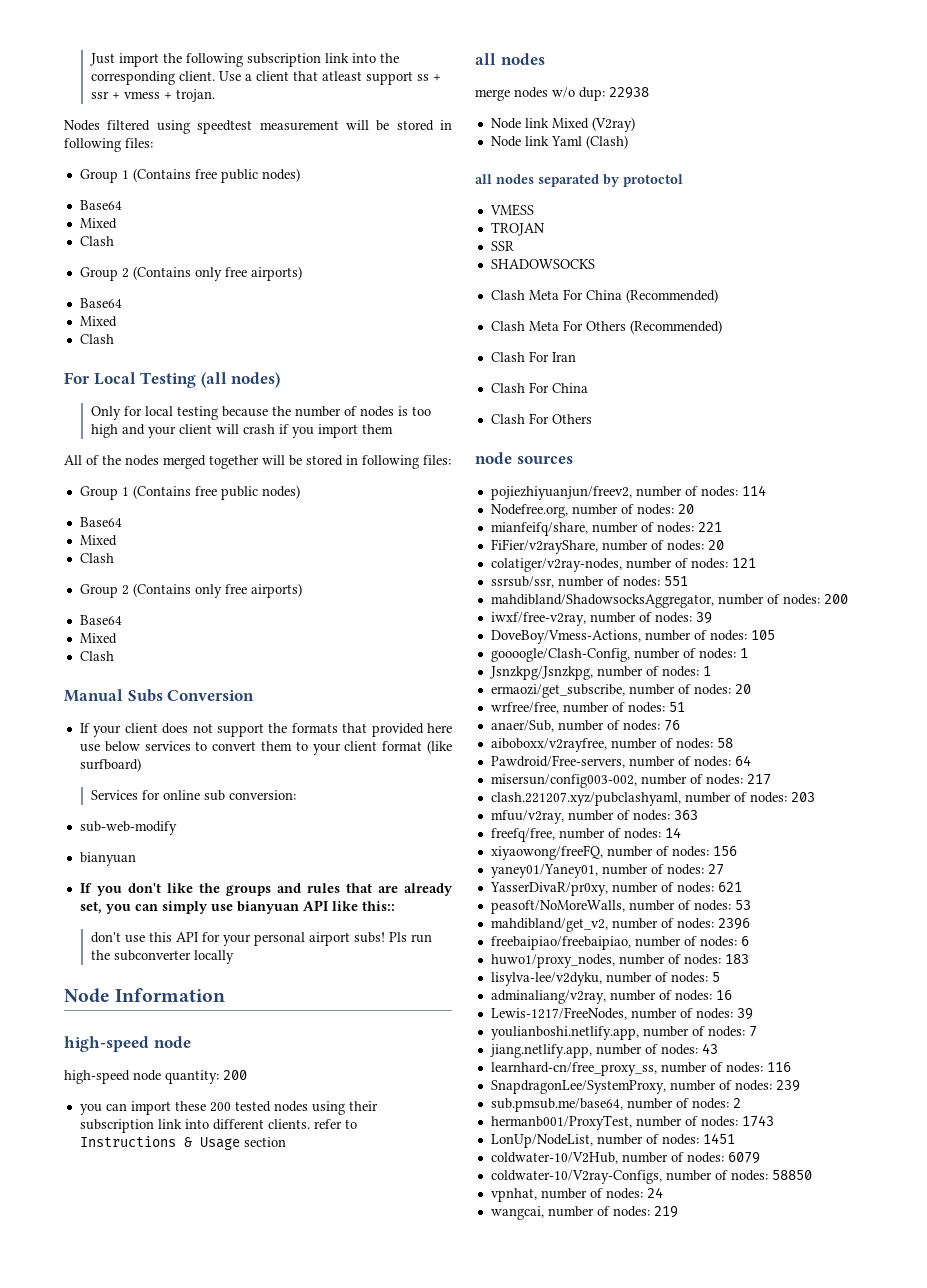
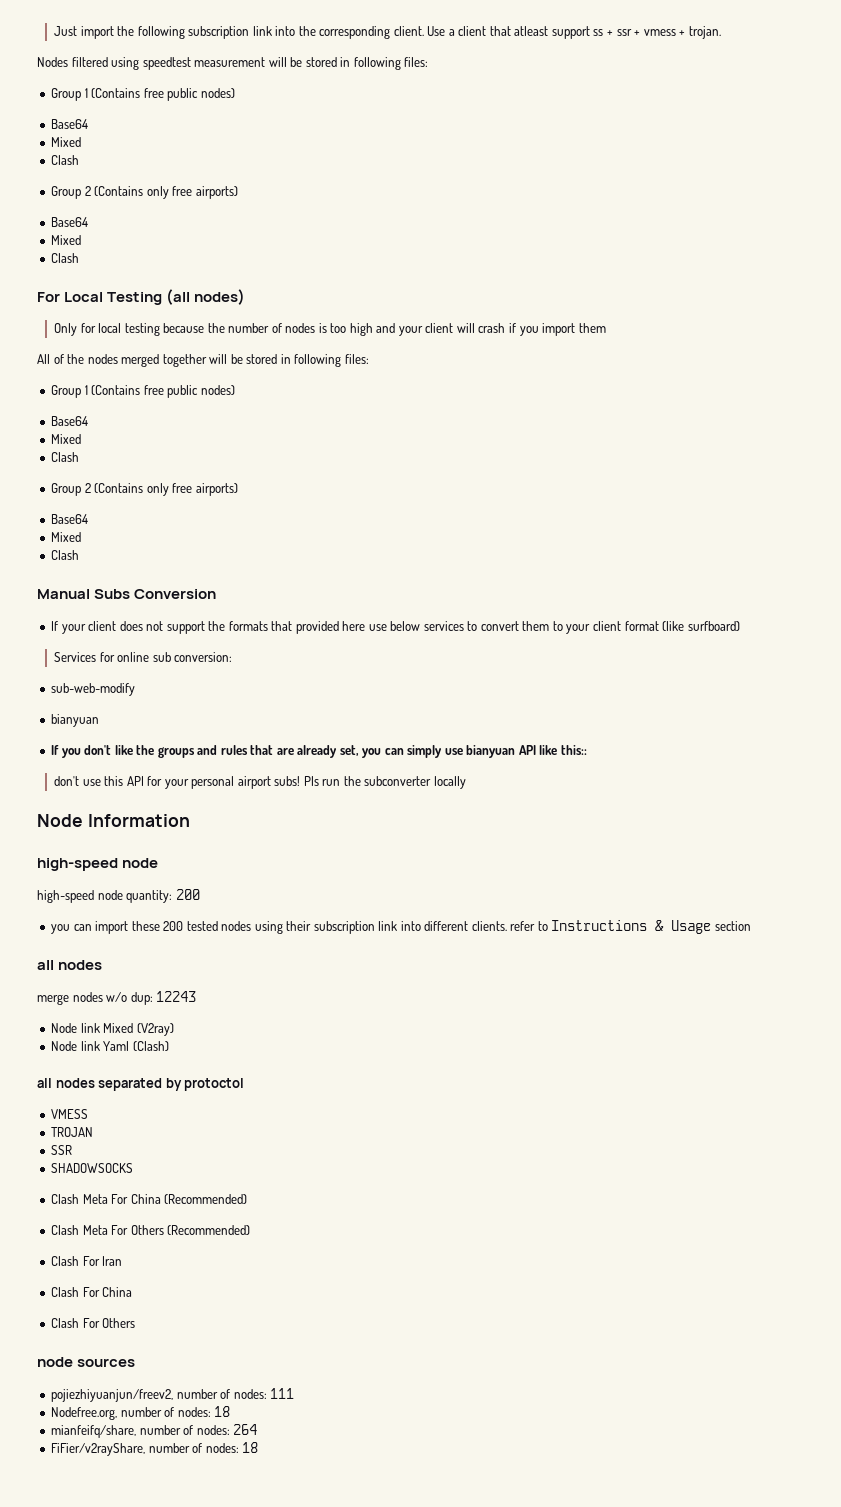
[609,87,649,99] 22938 -> [156,991,197,1002] 12243
[741,485,766,496] 114 -> [270,1388,295,1399] 111
[677,504,694,514] 20 -> [214,1406,231,1417] 18
[697,522,722,532] 221 -> [233,1424,258,1435] 264
[707,540,724,550] [490,558,756,572] [490,576,688,588] [490,594,848,608] [490,612,712,626] [490,630,775,644] [490,648,748,662] [489,666,711,680] [490,684,751,698] [490,702,685,714] [490,720,680,732] [490,738,733,752] [490,755,751,768] [490,774,771,788] [490,792,815,806] [490,810,698,824] [490,827,681,842] [490,845,737,860] [490,864,724,878] [489,882,742,896] [490,900,751,914] [490,918,750,932] [490,936,749,950] [490,954,749,968] [490,972,720,986] [490,990,732,1004] [490,1007,753,1020] [490,1026,757,1040] [489,1043,718,1058] [490,1062,791,1076] [490,1080,800,1094] [490,1098,741,1112] [490,1115,774,1130] [490,1133,735,1148] [490,1152,760,1164] [490,1170,812,1184] [490,1187,663,1202] [490,1206,678,1220] 20 // colatiger/v2ray-nodes, number of nodes: 121 // ssrsub/ssr, number of nodes: 551 // mahdibland/ShadowsocksAggregator, number of nodes: 200 // iwxf/free-v2ray, number of nodes: 39 // DoveBoy/Vmess-Actions, number of nodes: 105 // goooogle/Clash-Config, number of nodes: 1 // Jsnzkpg/Jsnzkpg, number of nodes: 1 // ermaozi/get_subscribe, number of nodes: 20 // wrfree/free, number of nodes: 51 // anaer/Sub, number of nodes: 76 // aiboboxx/v2rayfree, number of nodes: 58 // Pawdroid/Free-servers, number of nodes: 64 // misersun/config003-002, number of nodes: 217 // clash.221207.xyz/pubclashyaml, number of nodes: 203 // mfuu/v2ray, number of nodes: 363 // freefq/free, number of nodes: 14 // xiyaowong/freeFQ, number of nodes: 156 // yaney01/Yaney01, number of nodes: 27 // YasserDivaR/pr0xy, number of nodes: 621 // peasoft/NoMoreWalls, number of nodes: 53 // mahdibland/get_v2, number of nodes: 2396 // freebaipiao/freebaipiao, number of nodes: 6 // huwo1/proxy_nodes, number of nodes: 183 // lisylva-lee/v2dyku, number of nodes: 5 // adminaliang/v2ray, number of nodes: 16 // Lewis-1217/FreeNodes, number of nodes: 39 // youlianboshi.netlify.app, number of nodes: 7 // jiang.netlify.app, number of nodes: 43 // learnhard-cn/free_proxy_ss, number of nodes: 116 // SnapdragonLee/SystemProxy, number of nodes: 239 // sub.pmsub.me/base64, number of nodes: 2 // hermanb001/ProxyTest, number of nodes: 1743 // LonUp/NodeList, number of nodes: 1451 // coldwater-10/V2Hub, number of nodes: 6079 // coldwater-10/V2ray-Configs, number of nodes: 58850 // vpnhat, number of nodes: 24 // wangcai, number of nodes: 219 -> [242,1442,259,1453] 18

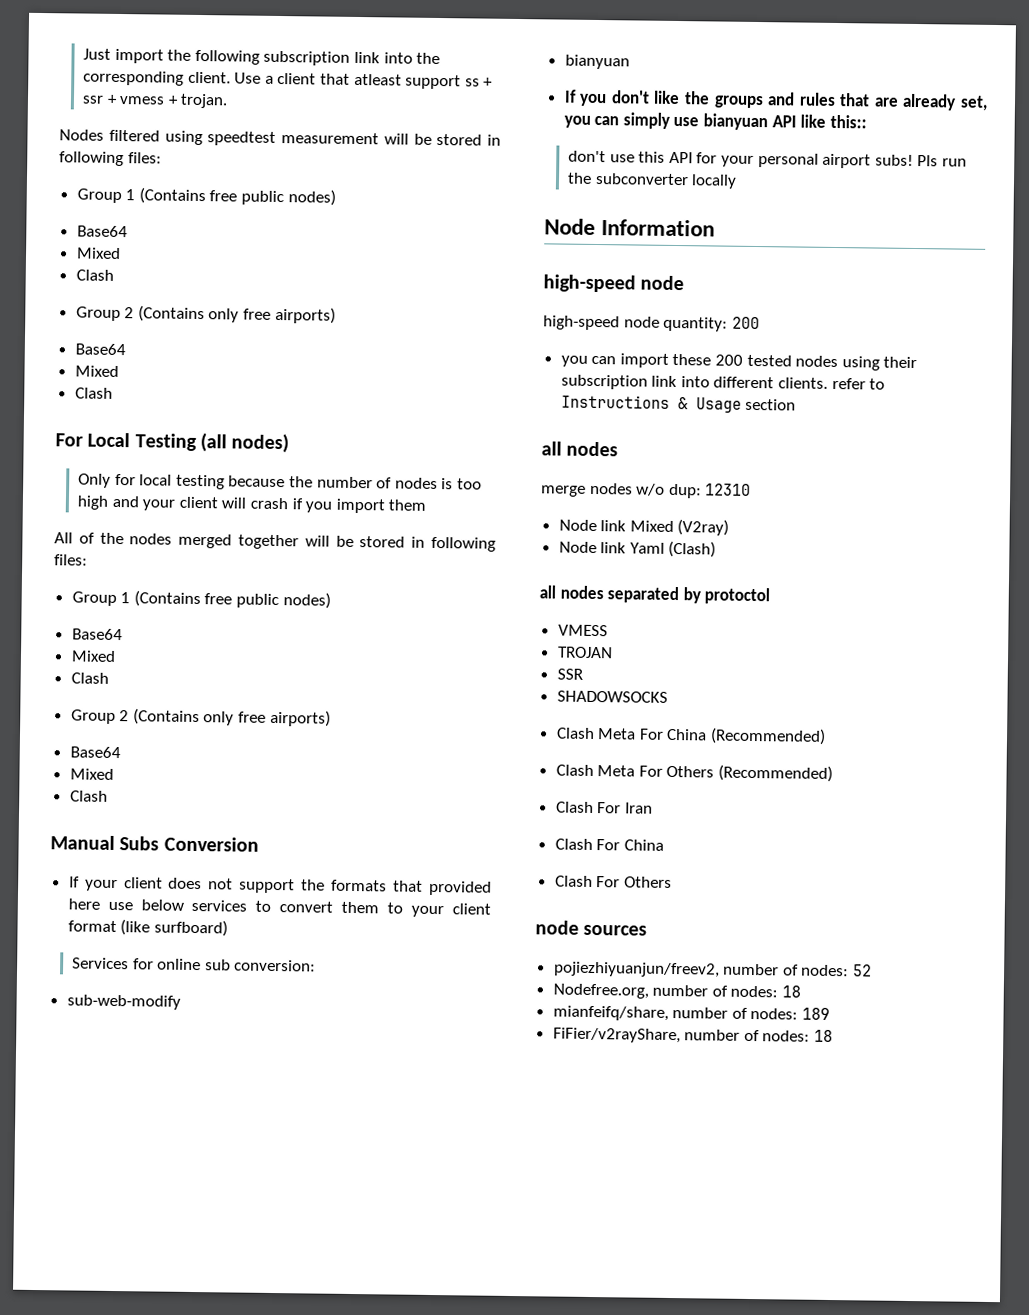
[156,991,197,1002] 12243 -> [705,483,752,496] 12310
[270,1388,295,1399] 111 -> [853,964,873,977] 52
[233,1424,258,1435] 264 -> [802,1007,831,1020] 189

